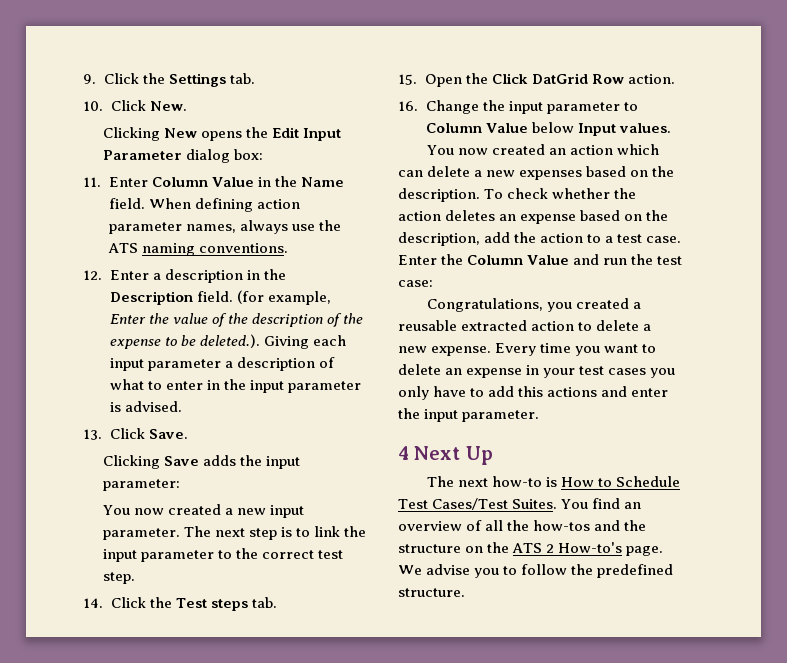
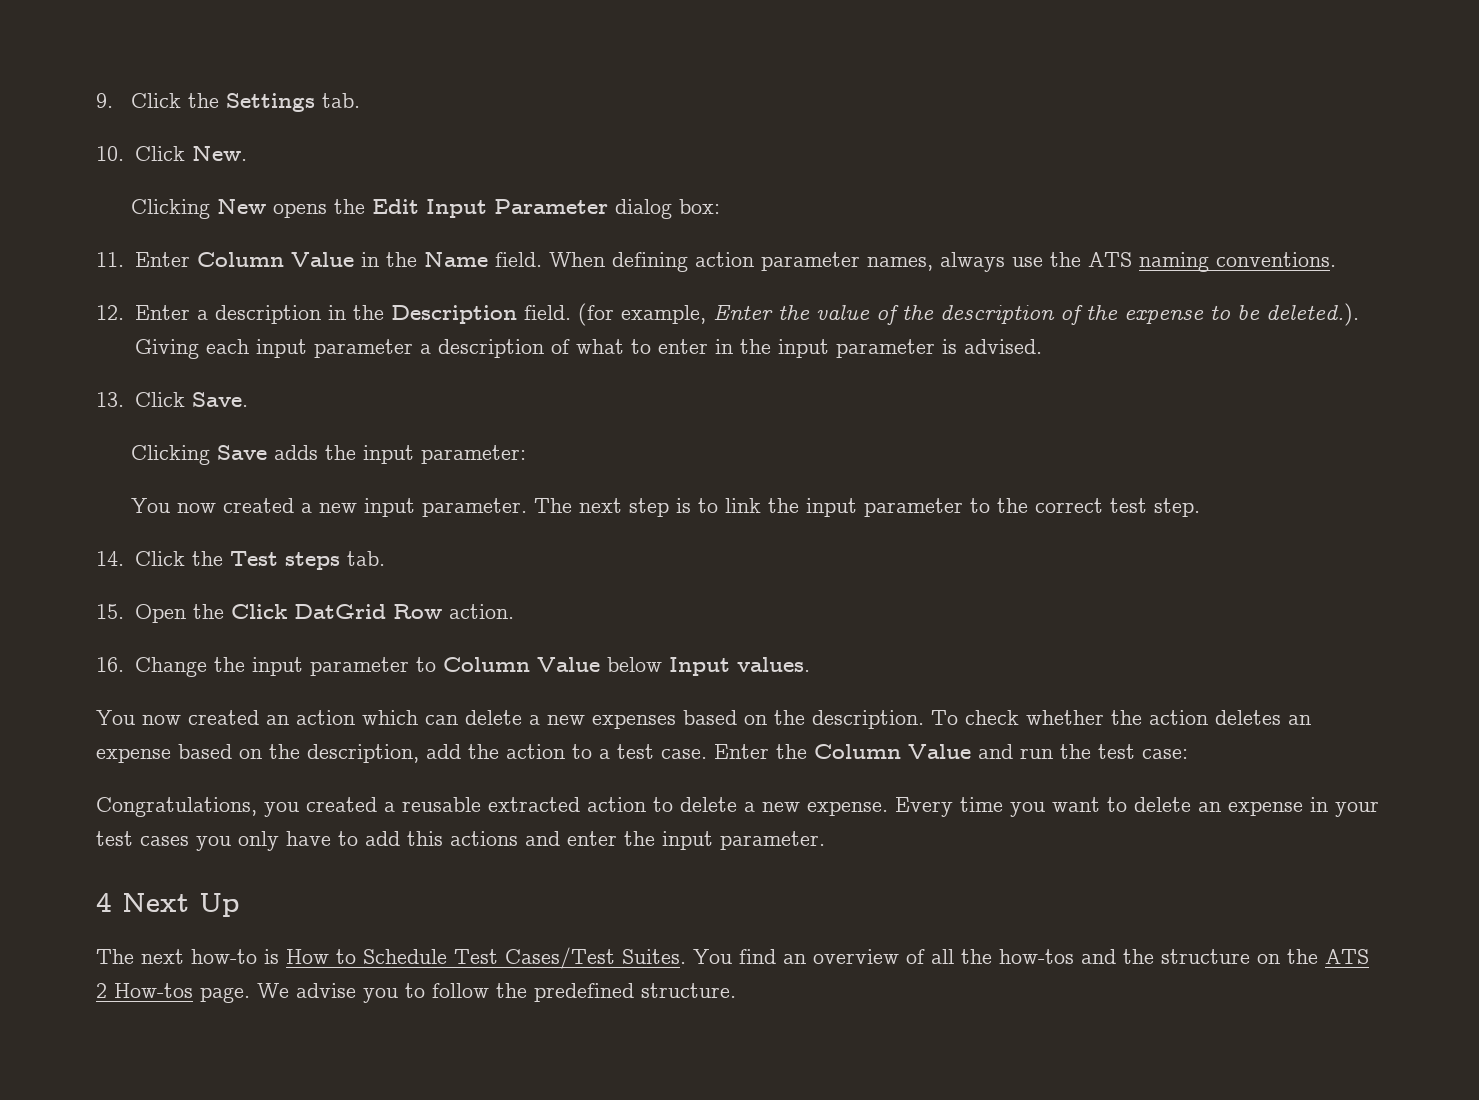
[558,542,623,553] How-to's -> [114,983,193,998] How-tos

